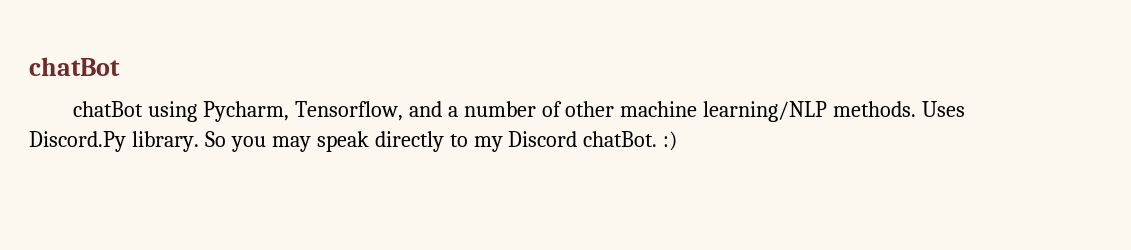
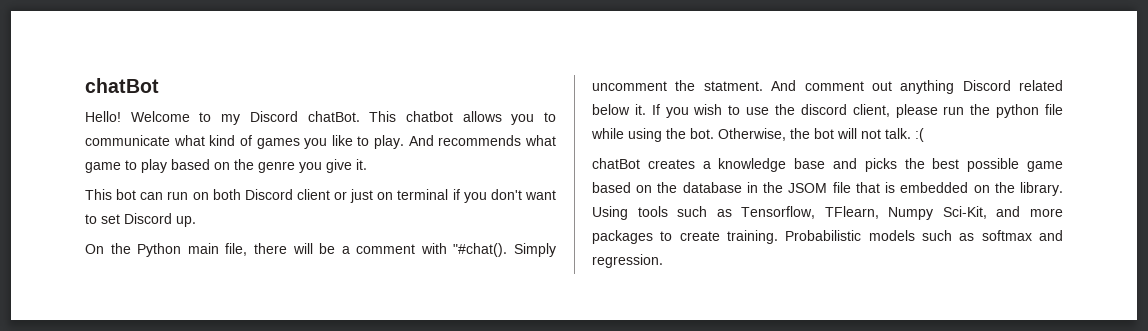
[72,101,966,122] [29,131,678,152] chatBot using Pycharm, Tensorflow, and a number of other machine learning/NLP methods. Uses Discord.Py library. So you may speak directly to my Discord chatBot. :) -> [85,111,556,125] [85,135,556,149] [85,159,367,173] [85,189,556,203] [85,213,196,227] [85,243,556,257] [592,80,1063,94] [592,104,1063,118] [591,128,924,142] [592,158,1063,172] [592,182,1063,196] [592,206,1063,220] [592,230,1063,244] [592,254,663,268] Hello! Welcome to my Discord chatBot. This chatbot allows you to communicate what kind of games you like to play. And recommends what game to play based on the genre you give it. // This bot can run on both Discord client or just on terminal if you don't want to set Discord up. // On the Python main file, there will be a comment with "#chat(). Simply uncomment the statment. And comment out anything Discord related below it. If you wish to use the discord client, please run the python file while using the bot. Otherwise, the bot will not talk. :( // chatBot creates a knowledge base and picks the best possible game based on the database in the JSOM file that is embedded on the library. Using tools such as Tensorflow, TFlearn, Numpy Sci-Kit, and more packages to create training. Probabilistic models such as softmax and regression.

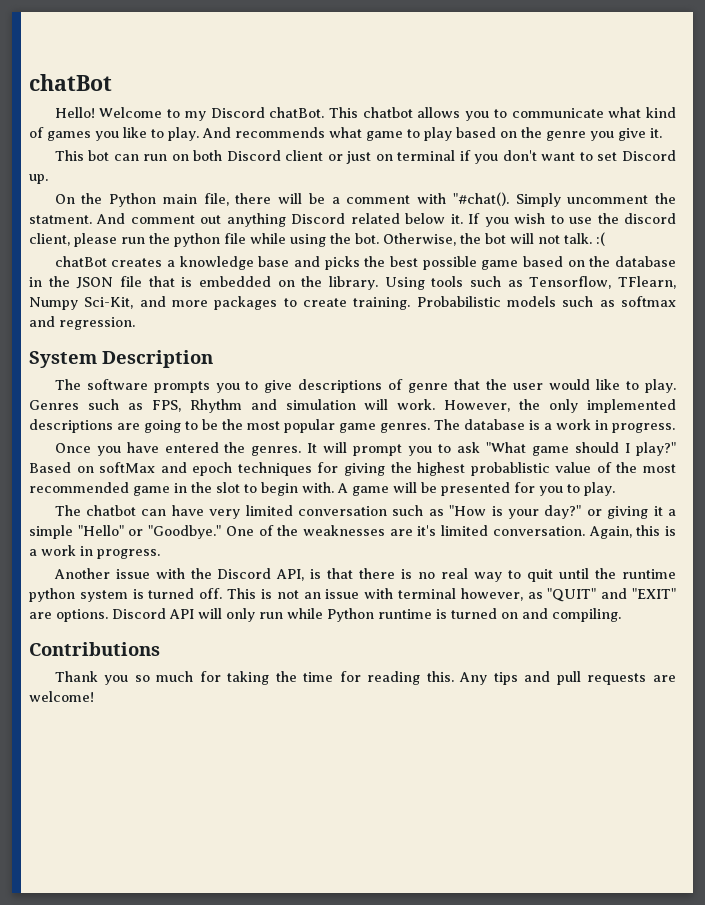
[788,183,828,193] JSOM -> [76,277,114,289] JSON
(663, 261) none -> [29,350,213,368] [54,379,676,393] [29,399,676,413] [29,419,675,433] [54,442,676,456] [29,462,676,476] [29,482,615,496] [54,505,676,519] [29,525,676,539] [29,545,160,559] [53,568,676,582] [29,588,676,602] [29,608,621,622] [29,642,160,656] [54,671,676,685] [29,691,94,702] // System Description // The software prompts you to give descriptions of genre that the user would like to play. Genres such as FPS, Rhythm and simulation will work. However, the only implemented descriptions are going to be the most popular game genres. The database is a work in progress. // Once you have entered the genres. It will prompt you to ask "What game should I play?" Based on softMax and epoch techniques for giving the highest probablistic value of the most recommended game in the slot to begin with. A game will be presented for you to play. // The chatbot can have very limited conversation such as "How is your day?" or giving it a simple "Hello" or "Goodbye." One of the weaknesses are it's limited conversation. Again, this is a work in progress. // Another issue with the Discord API, is that there is no real way to quit until the runtime python system is turned off. This is not an issue with terminal however, as "QUIT" and "EXIT" are options. Discord API will only run while Python runtime is turned on and compiling. // Contributions // Thank you so much for taking the time for reading this. Any tips and pull requests are welcome!

